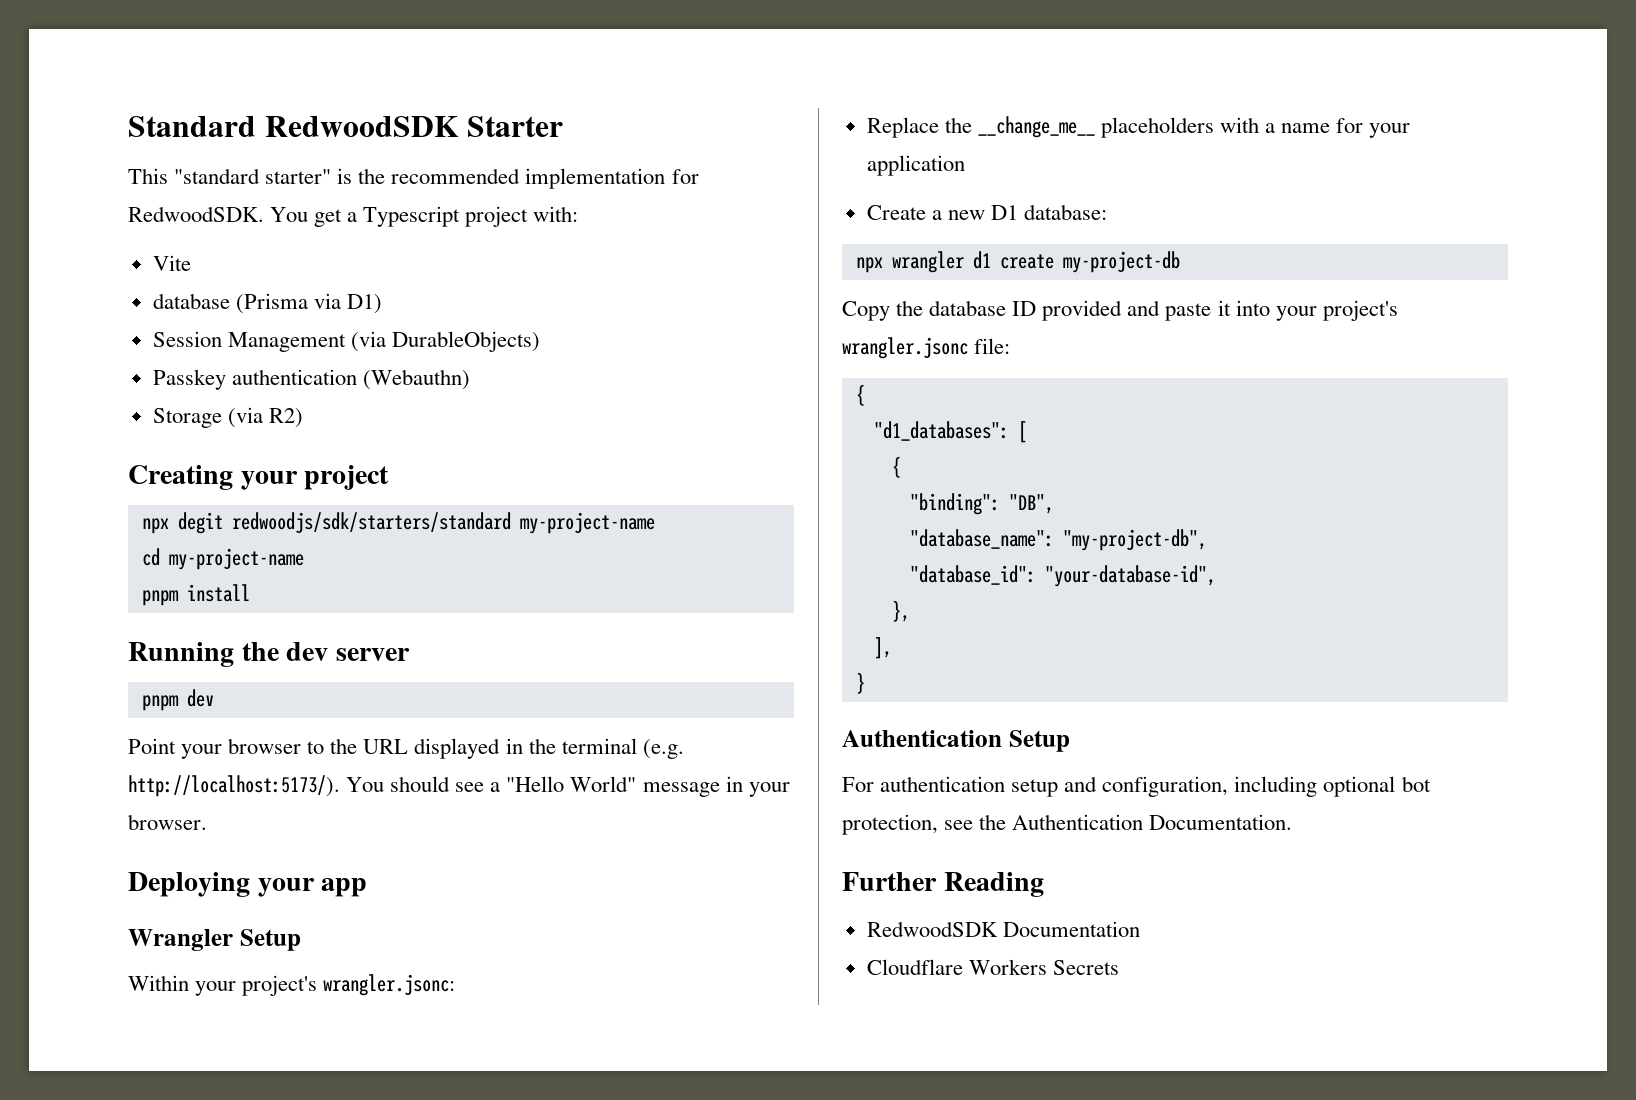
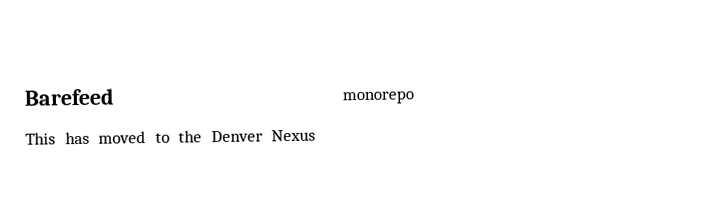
[128,116,564,137] [128,168,699,189] [128,206,579,227] [152,255,191,271] [152,293,382,314] [152,331,540,352] [152,369,470,390] [152,407,303,428] [128,465,390,490] [141,512,655,534] [141,548,304,570] [141,584,250,606] [128,642,410,667] [141,689,214,711] [128,738,684,759] [128,775,790,797] [128,814,207,830] [128,872,368,897] [128,929,301,951] [128,974,456,996] [866,116,1411,138] [866,155,965,176] [866,204,1108,220] [855,251,1180,273] [842,300,1398,321] [842,337,1011,359] [855,384,865,406] [873,421,1027,443] [891,456,901,478] [909,493,1054,515] [909,529,1207,551] [909,565,1216,587] [891,600,910,622] [873,637,892,659] [855,672,865,694] [842,730,1070,752] [842,776,1431,797] [842,814,1293,835] [842,872,1044,897] [866,921,1140,937] [866,959,1119,975] Standard RedwoodSDK Starter // This "standard starter" is the recommended implementation for RedwoodSDK. You get a Typescript project with: // Vite // database (Prisma via D1) // Session Management (via DurableObjects) // Passkey authentication (Webauthn) // Storage (via R2) // Creating your project // npx degit redwoodjs/sdk/starters/standard my-project-name // cd my-project-name // pnpm install // Running the dev server // pnpm dev // Point your browser to the URL displayed in the terminal (e.g. http://localhost:5173/). You should see a "Hello World" message in your browser. // Deploying your app // Wrangler Setup // Within your project's wrangler.jsonc: // Replace the __change_me__ placeholders with a name for your application // Create a new D1 database: // npx wrangler d1 create my-project-db // Copy the database ID provided and paste it into your project's wrangler.jsonc file: // { // "d1_databases": [ // { // "binding": "DB", // "database_name": "my-project-db", // "database_id": "your-database-id", // }, // ], // } // Authentication Setup // For authentication setup and configuration, including optional bot protection, see the Authentication Documentation. // Further Reading // RedwoodSDK Documentation // Cloudflare Workers Secrets -> [24,88,114,106] [25,129,316,145] [342,90,414,105] Barefeed // This has moved to the Denver Nexus monorepo

